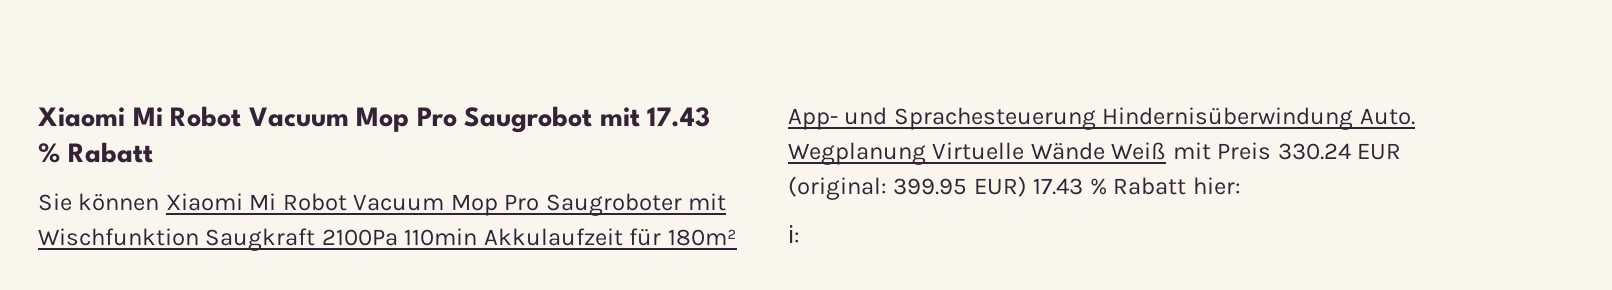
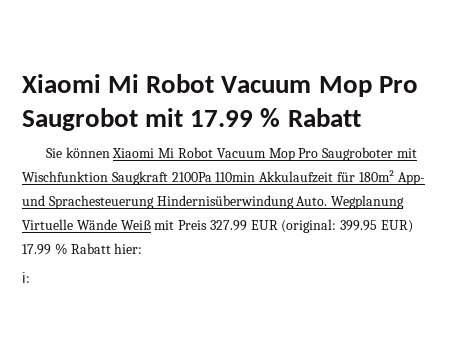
[647,107,711,127] 17.43 -> [190,110,254,127] 17.99
[1277,143,1351,160] 330.24 -> [209,220,247,231] 327.99
[1033,178,1084,195] 17.43 -> [22,244,51,255] 17.99

